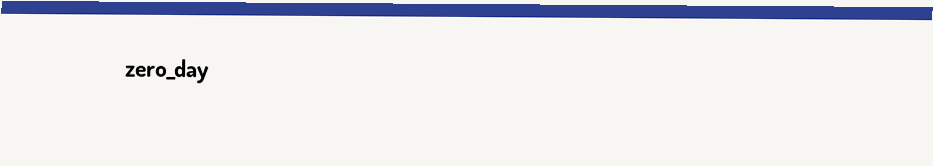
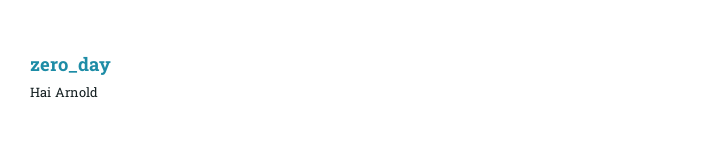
(209, 71) none -> [30,87,98,98] // Hai Arnold

